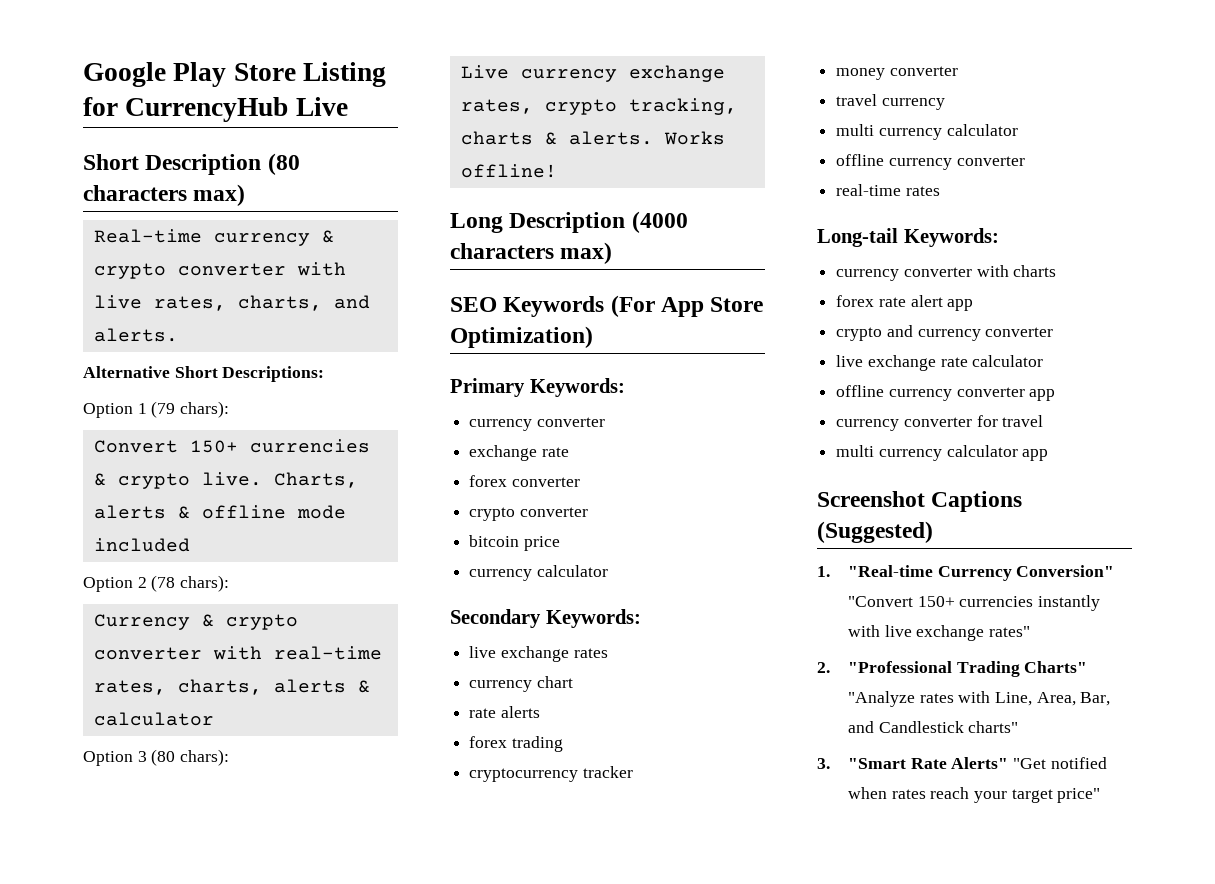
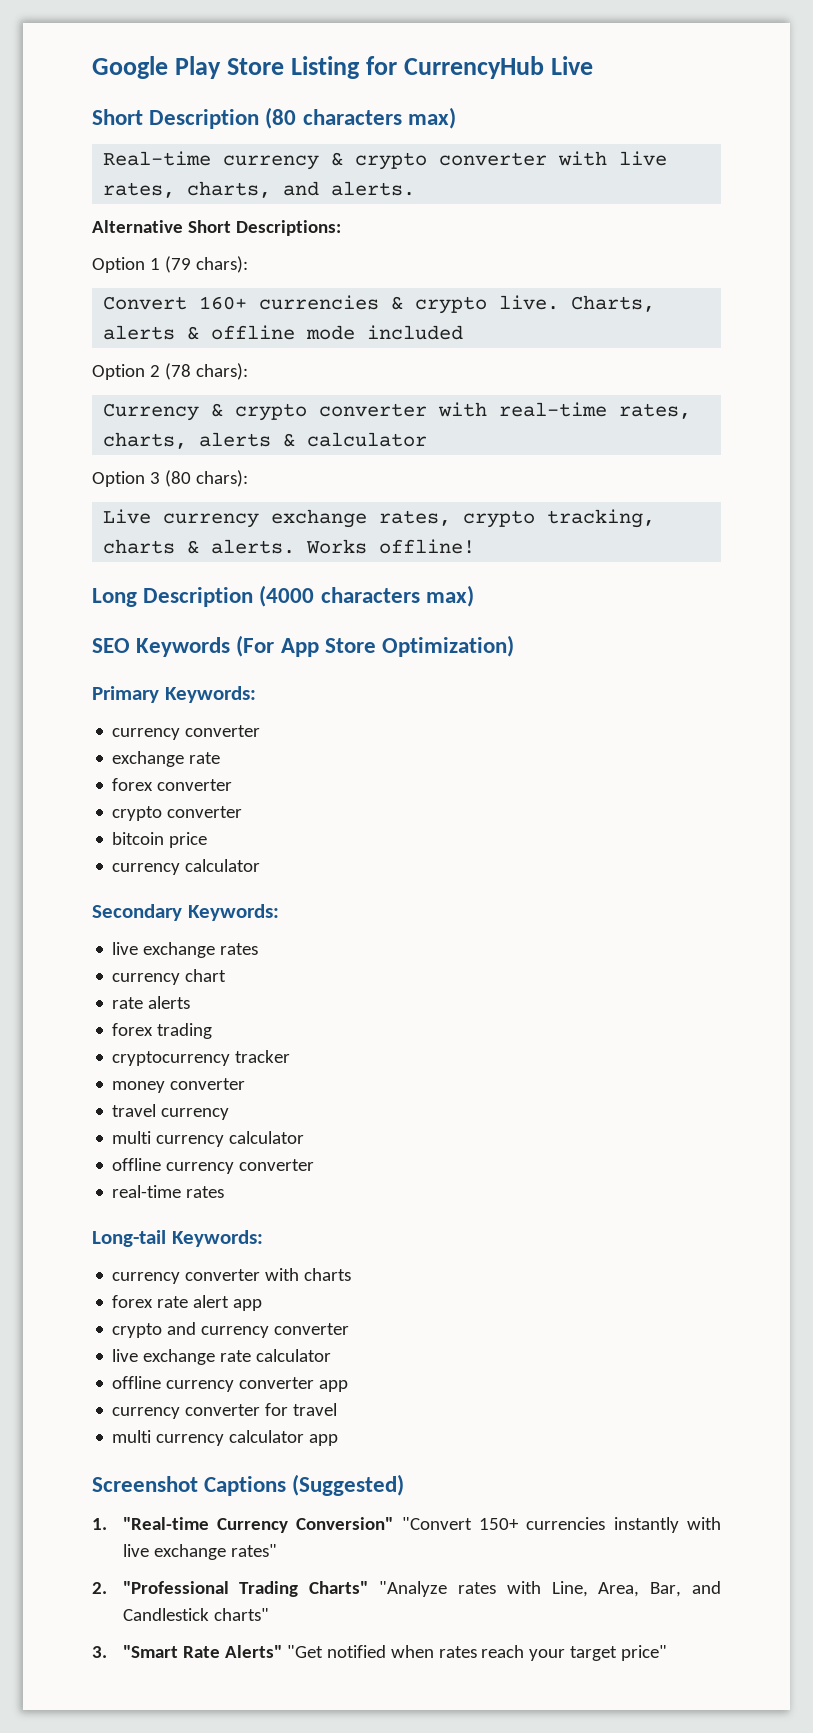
[189,440,238,453] 150+ -> [199,296,248,310] 160+

